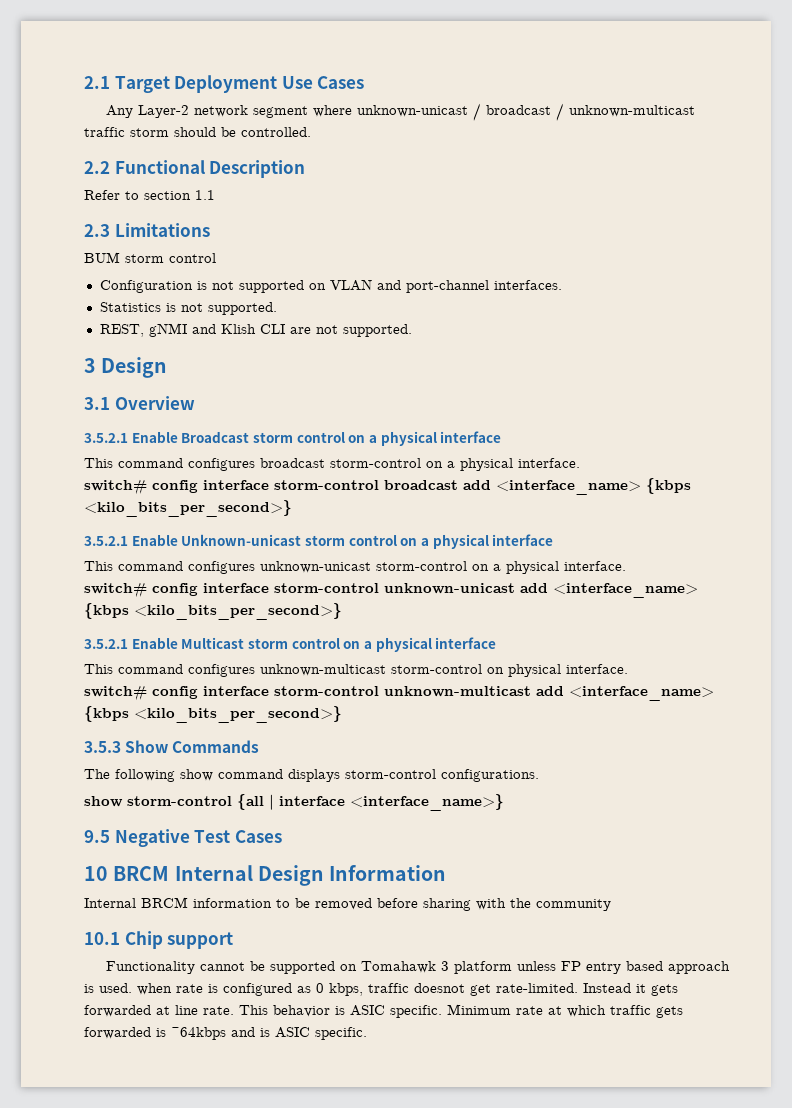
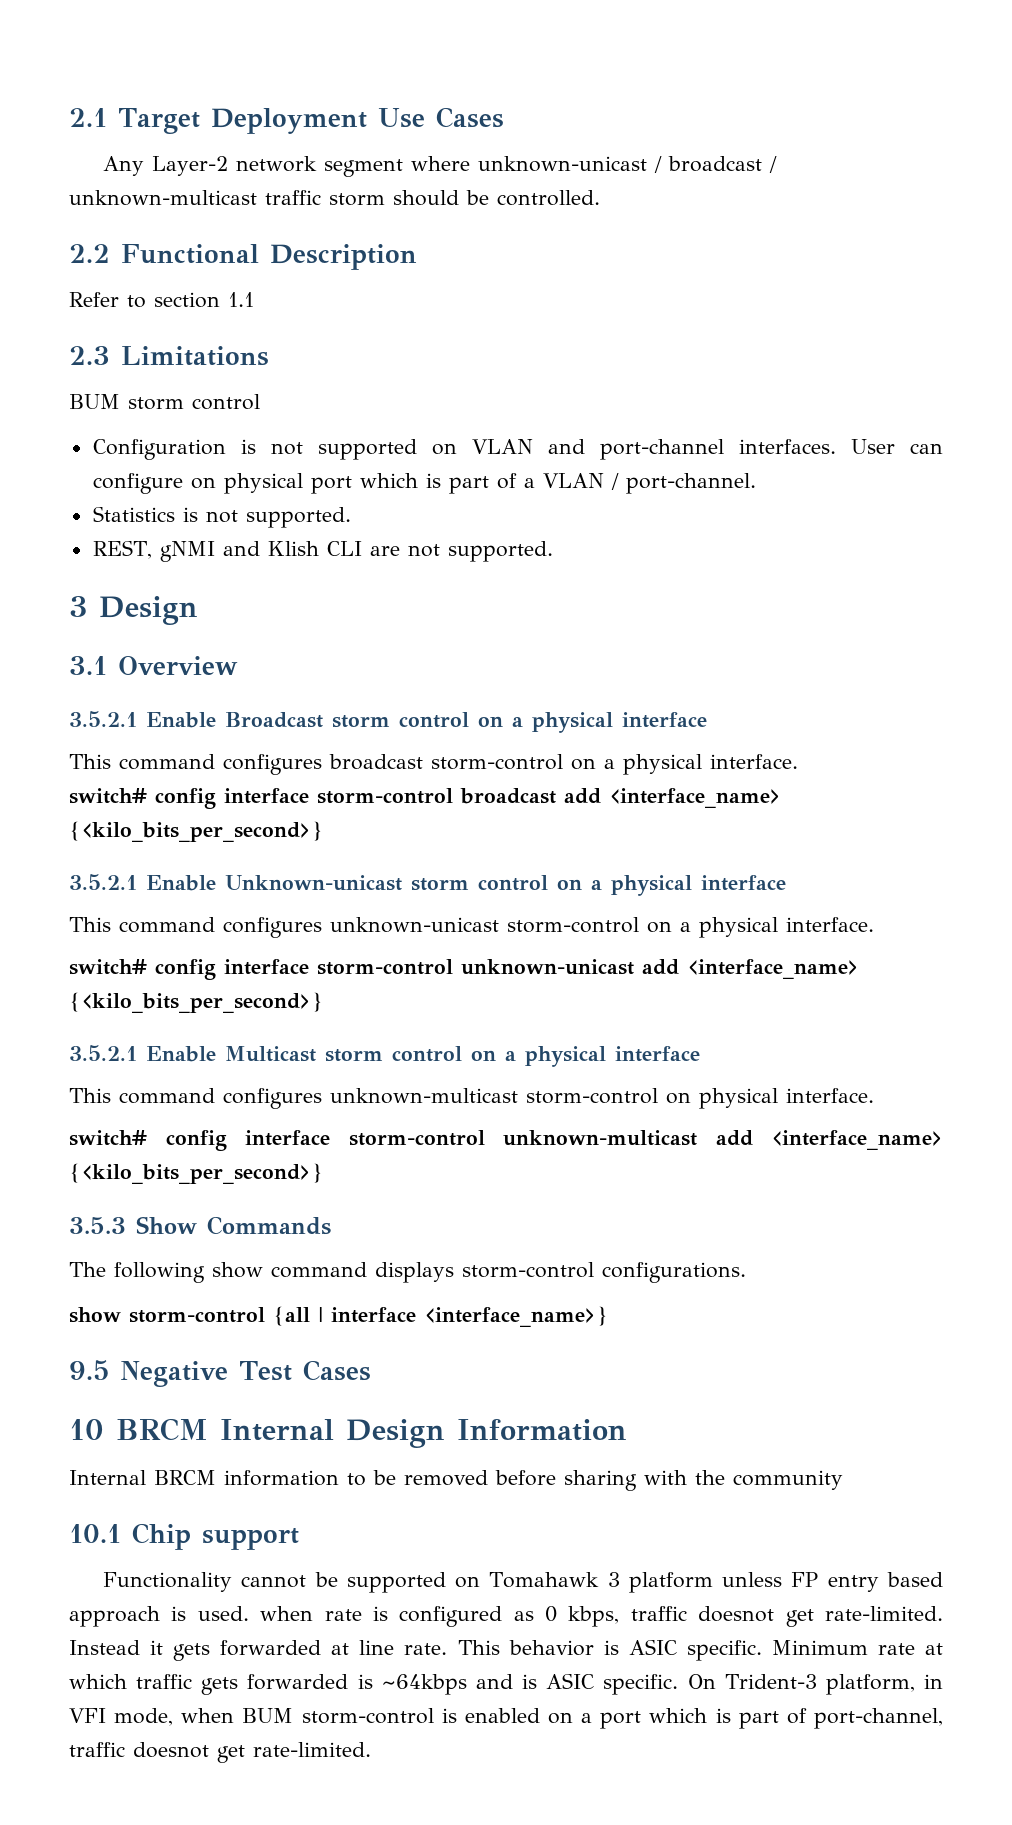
(562, 285) none -> [850,439,943,454] [92,473,756,494] User can configure on physical port which is part of a VLAN / port-channel.
[646,478,691,494] [84,500,292,517] {kbps <kilo_bits_per_second>} -> [69,821,323,842] {<kilo_bits_per_second>}
[84,603,342,620] {kbps <kilo_bits_per_second>} -> [69,992,323,1013] {<kilo_bits_per_second>}
[84,706,342,723] {kbps <kilo_bits_per_second>} -> [69,1163,323,1184] {<kilo_bits_per_second>}
(367, 1033) none -> [687,1674,944,1695] [69,1708,943,1729] [69,1742,371,1763] On Trident-3 platform, in VFI mode, when BUM storm-control is enabled on a port which is part of port-channel, traffic doesnot get rate-limited.

